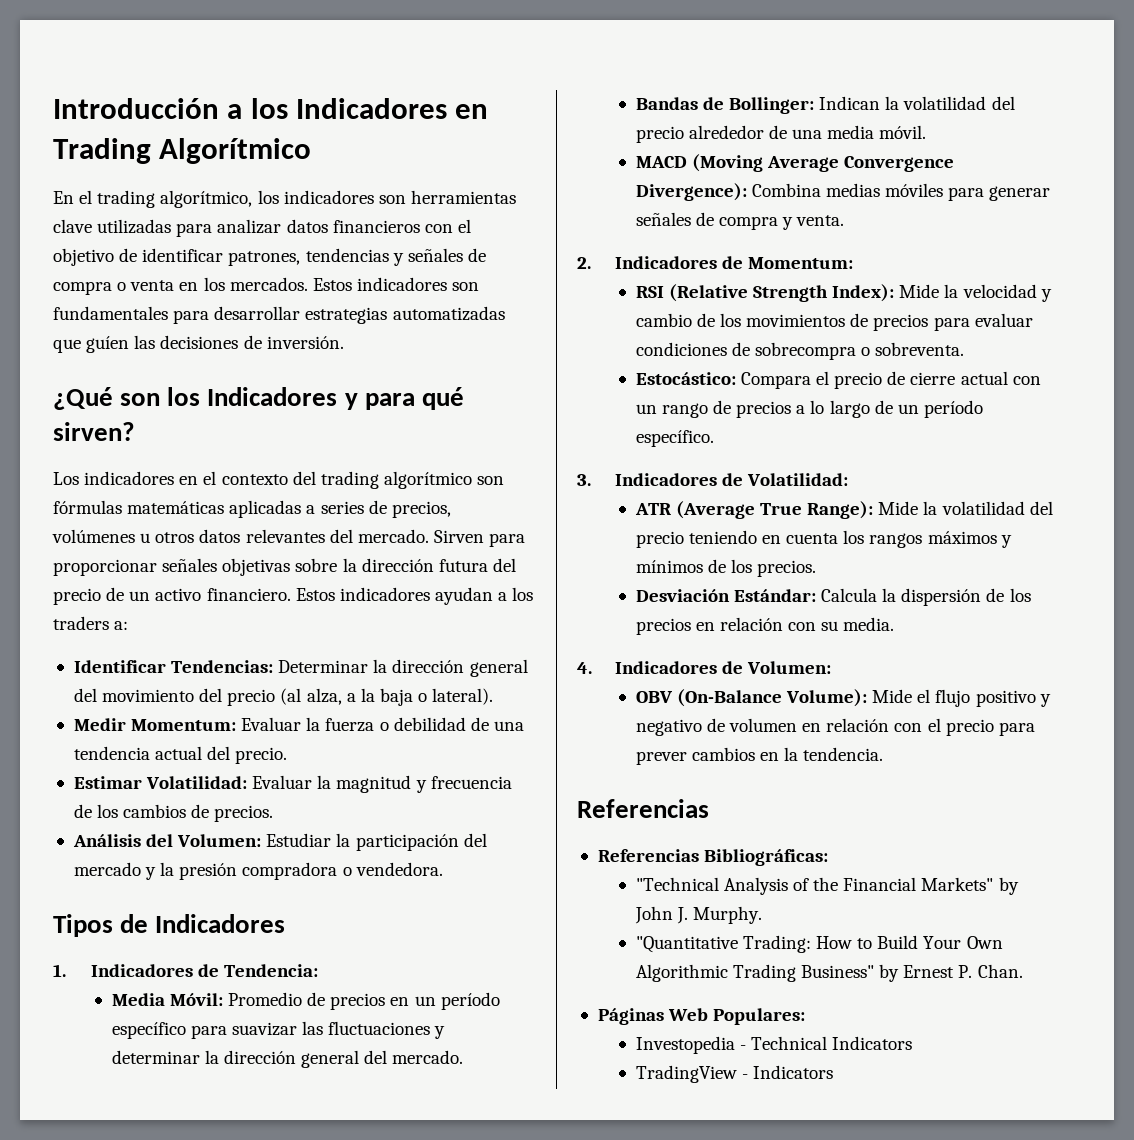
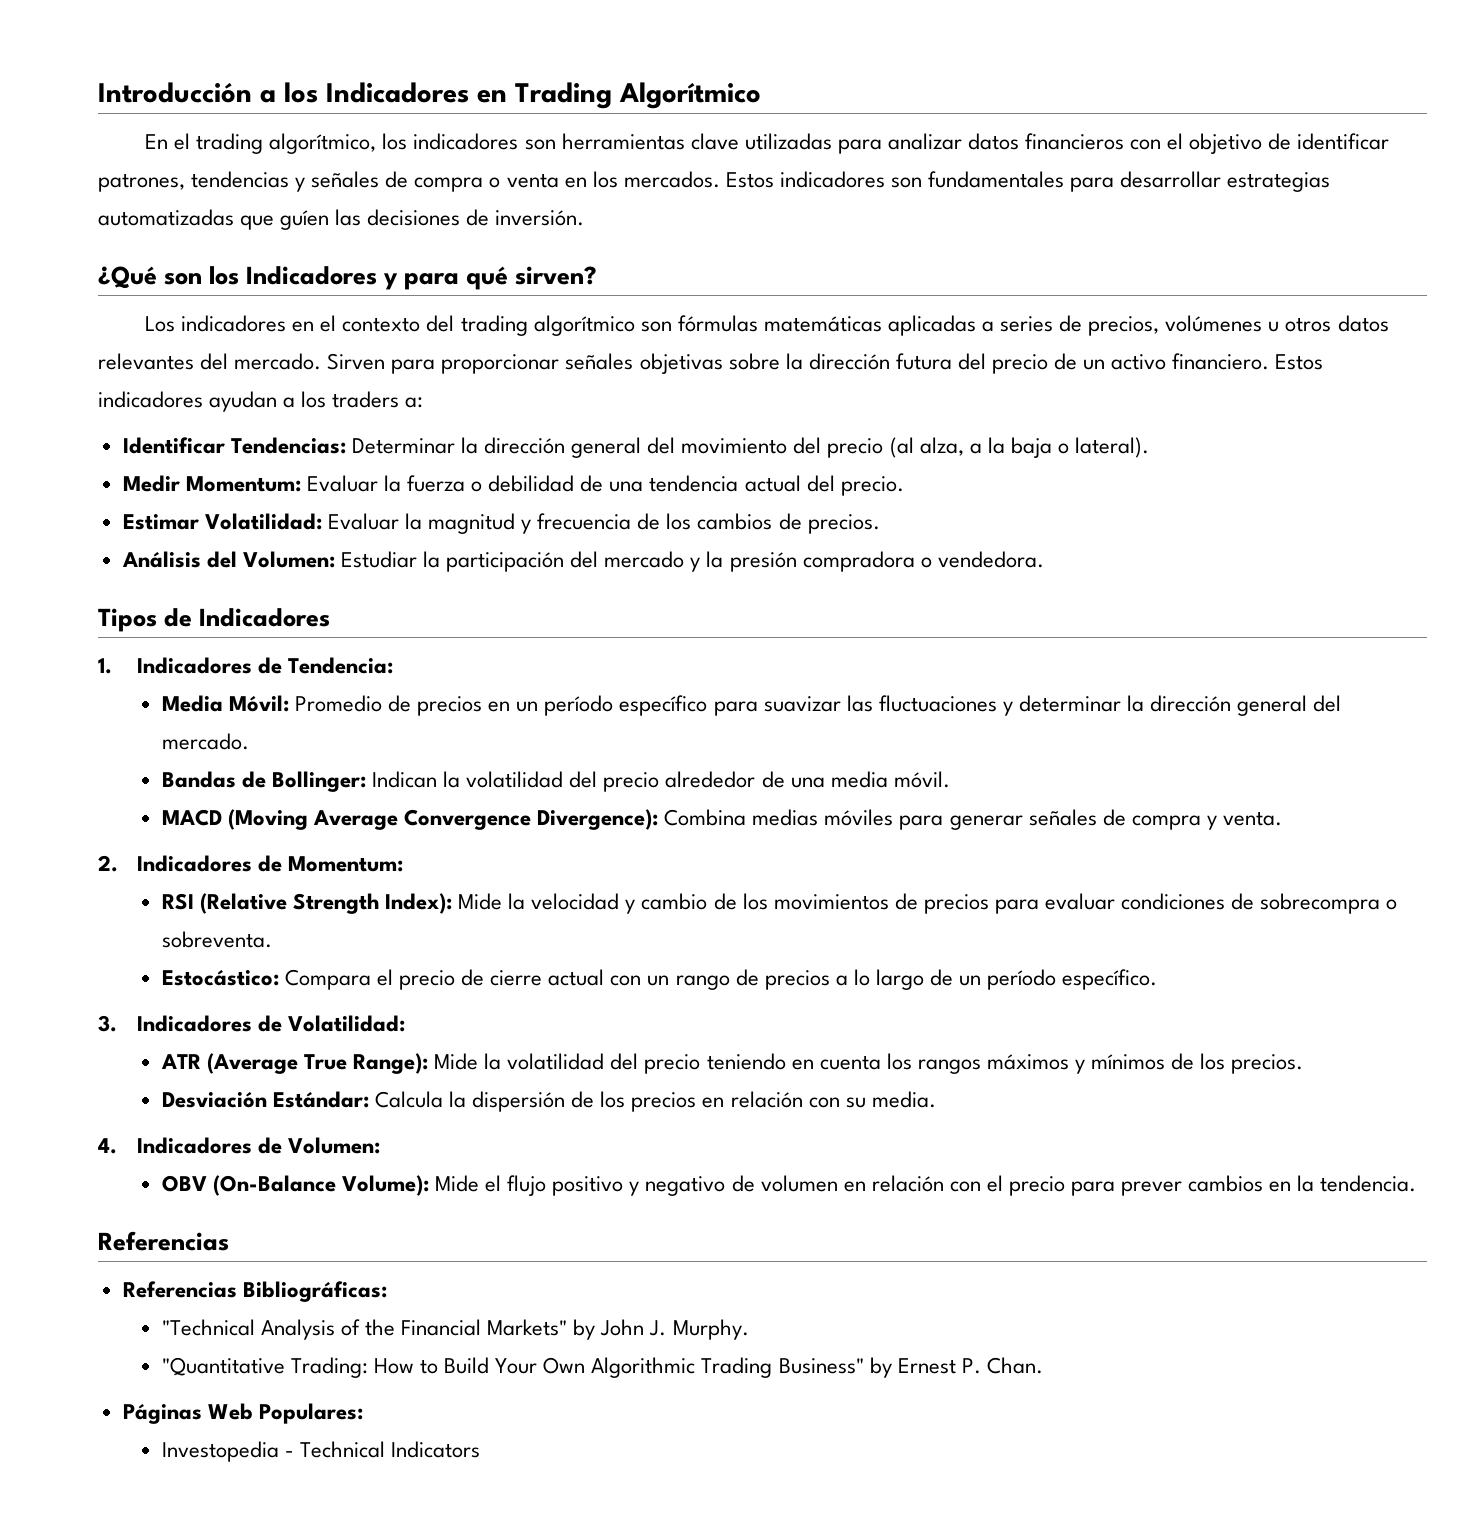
[635,1065,834,1083] // TradingView - Indicators -> (481, 1449) none

